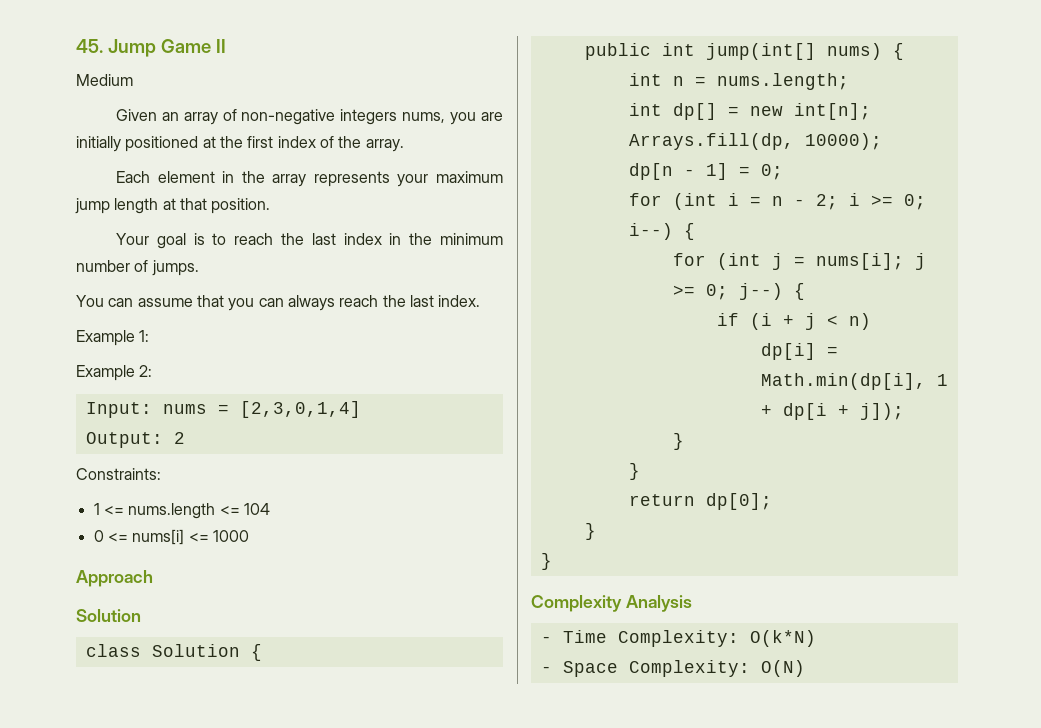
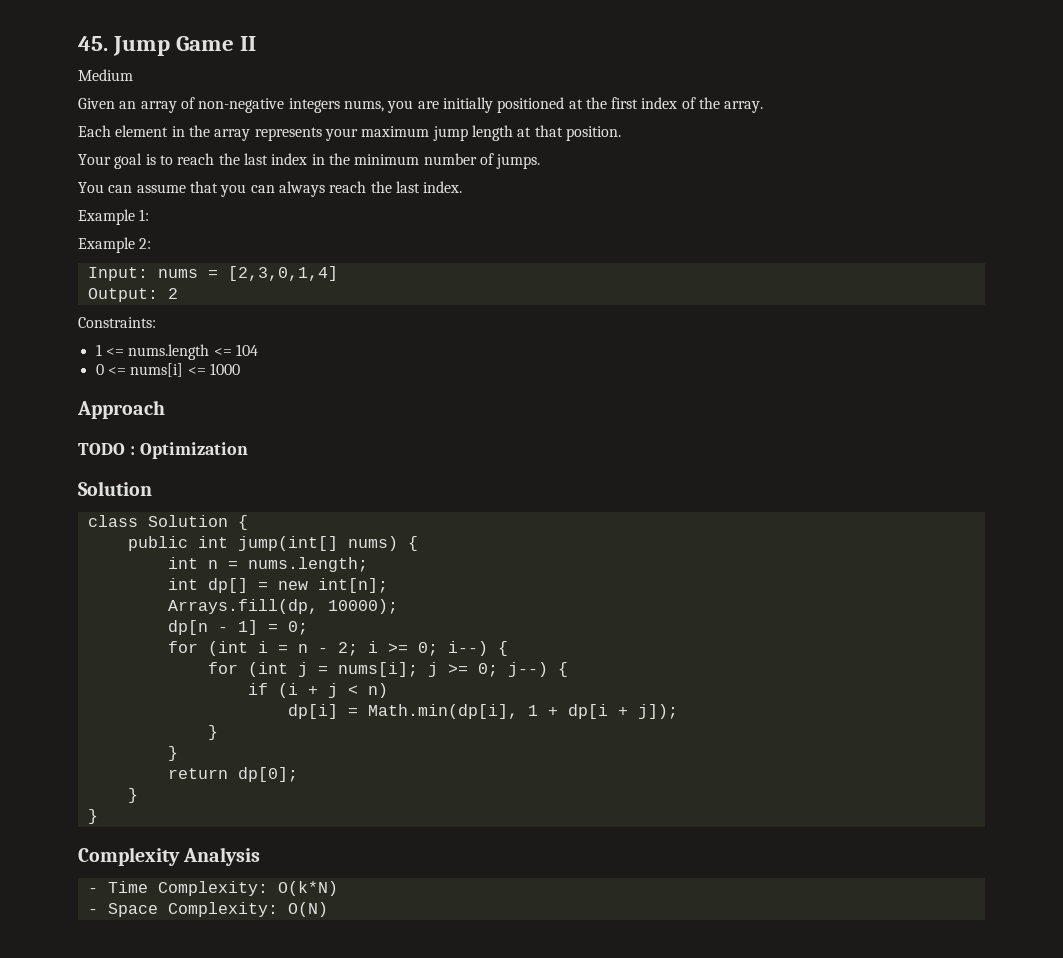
(153, 578) none -> [78,442,248,459] // TODO : Optimization

